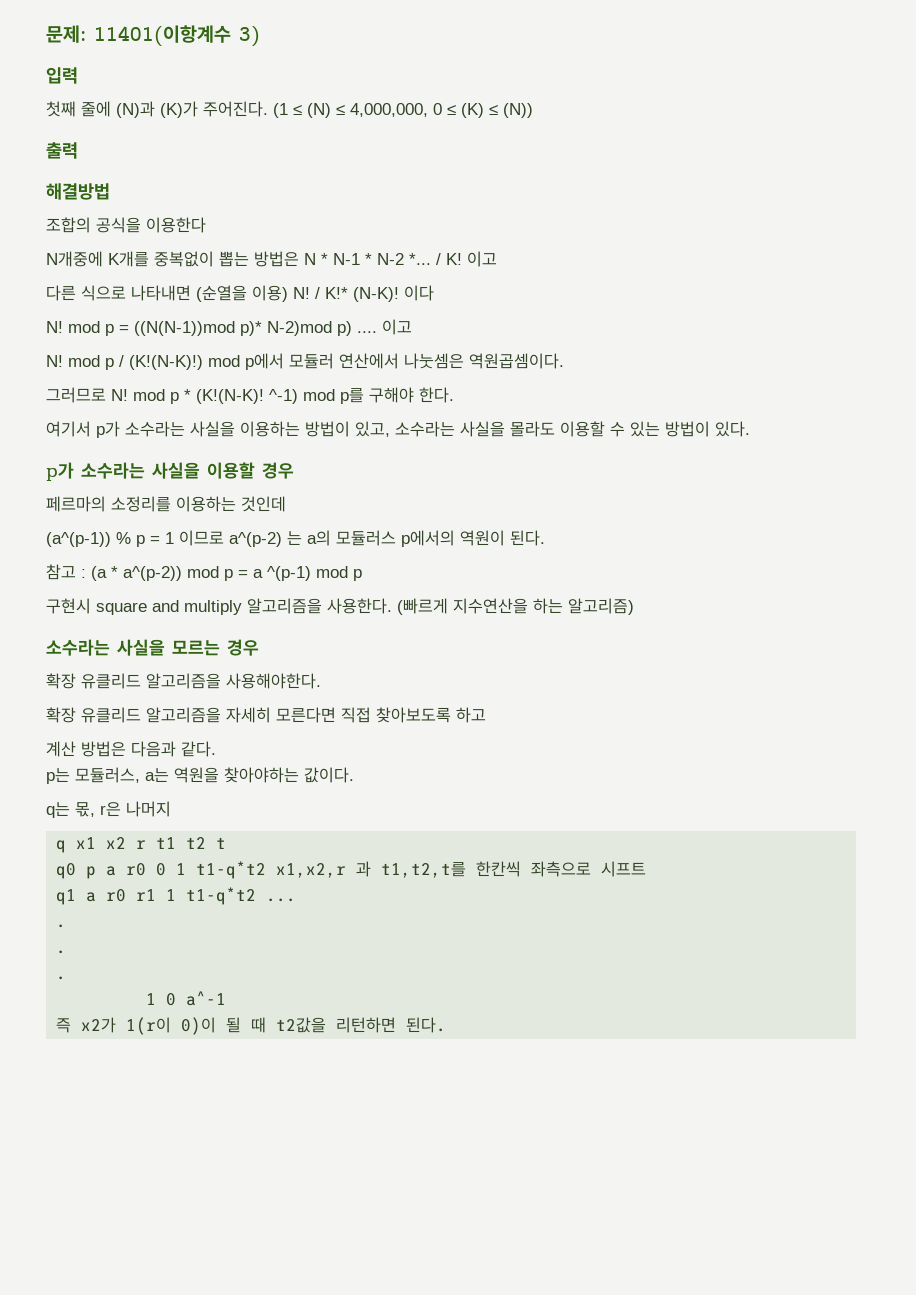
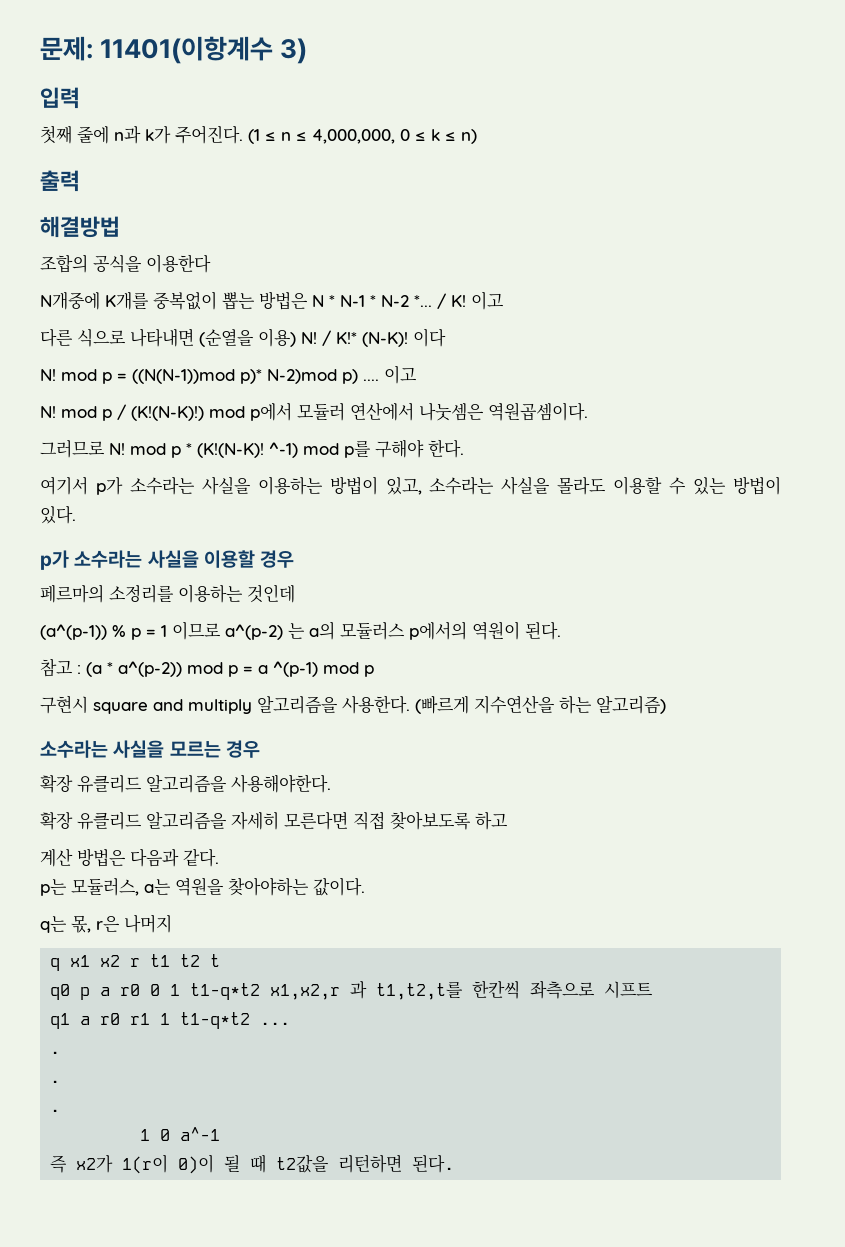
[116,101,198,118] (N)과 (K)가 -> [114,126,171,144] n과 k가
[307,103,331,118] (N) -> [281,132,291,141] n
[461,103,533,118] (K) ≤ (N)) -> [431,129,477,144] k ≤ n)

